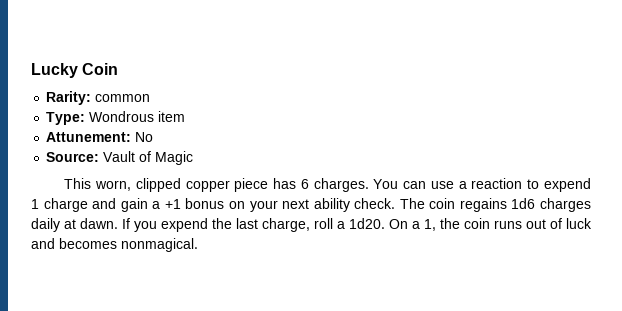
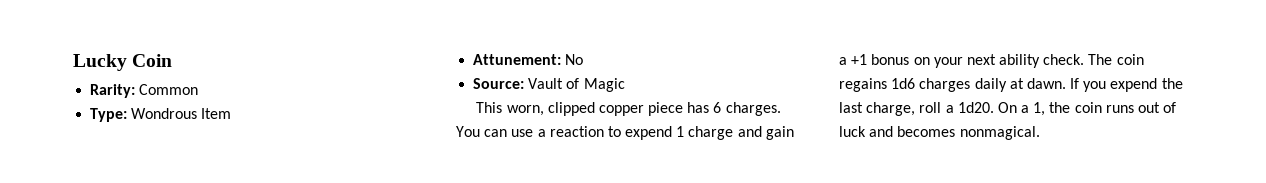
[95,94,151,102] common -> [139,84,199,95] Common
[158,111,186,122] item -> [201,108,232,119] Item

